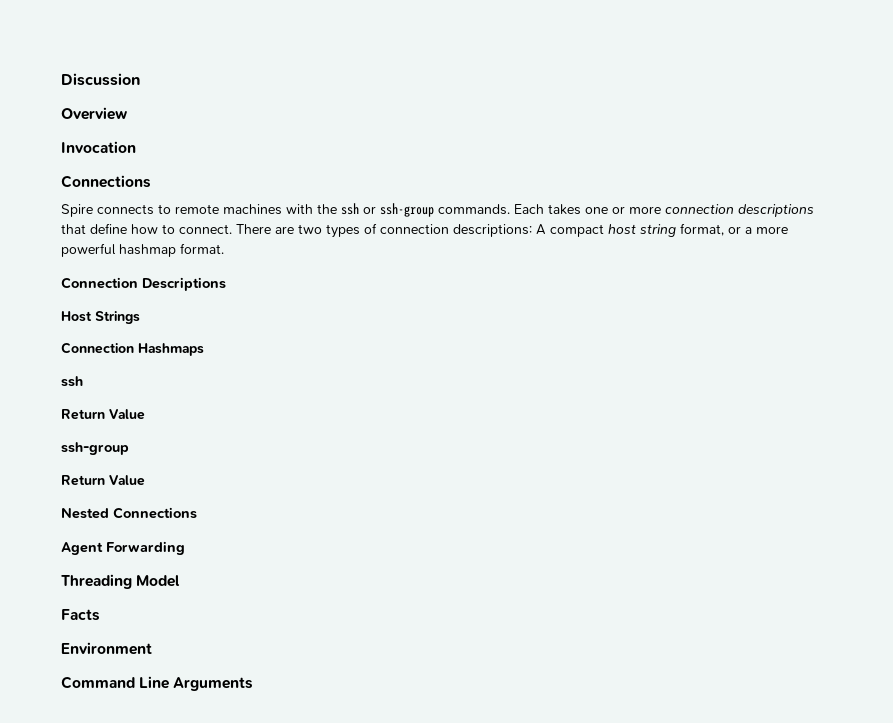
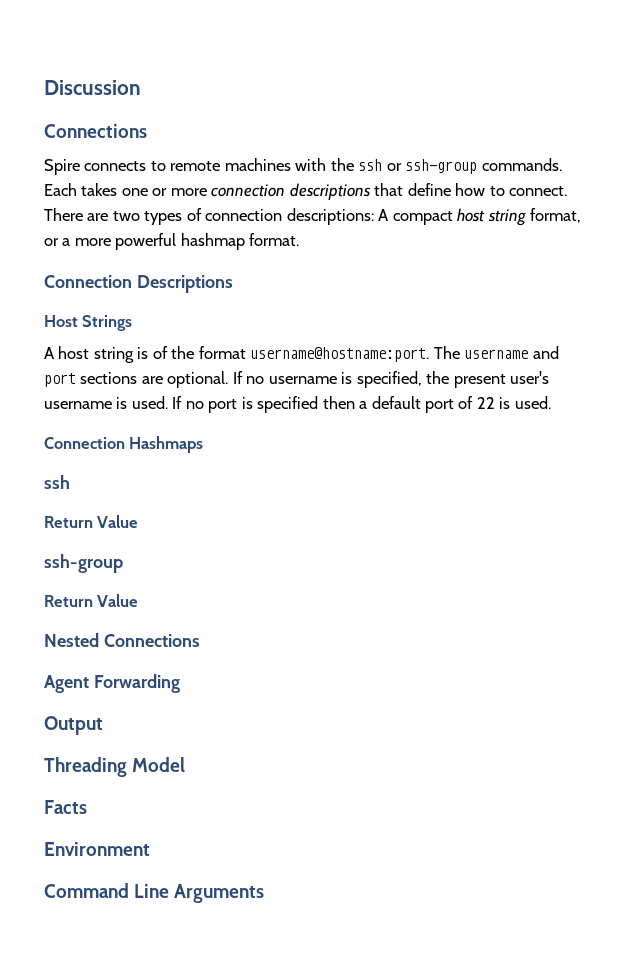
[61,107,127,120] [61,141,136,153] // Overview // Invocation -> (141, 87) none
(140, 317) none -> [44,346,559,363] [44,371,550,388] [44,396,551,413] // A host string is of the format username@hostname:port. The username and port sections are optional. If no username is specified, the present user's username is used. If no port is specified then a default port of 22 is used.
(185, 548) none -> [44,716,103,735] // Output

